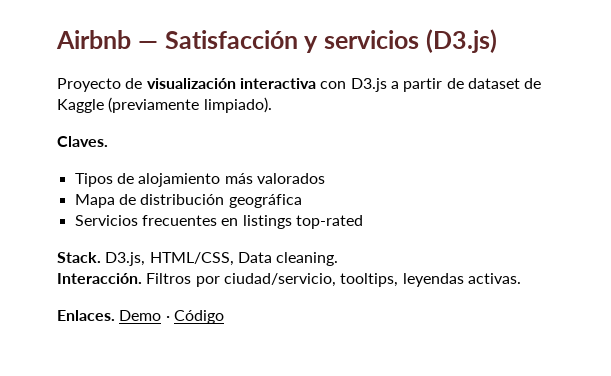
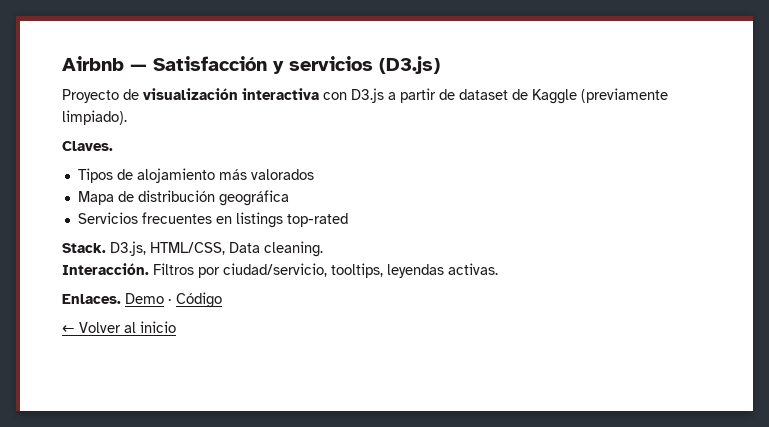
(224, 317) none -> [62,321,176,333] // ← Volver al inicio

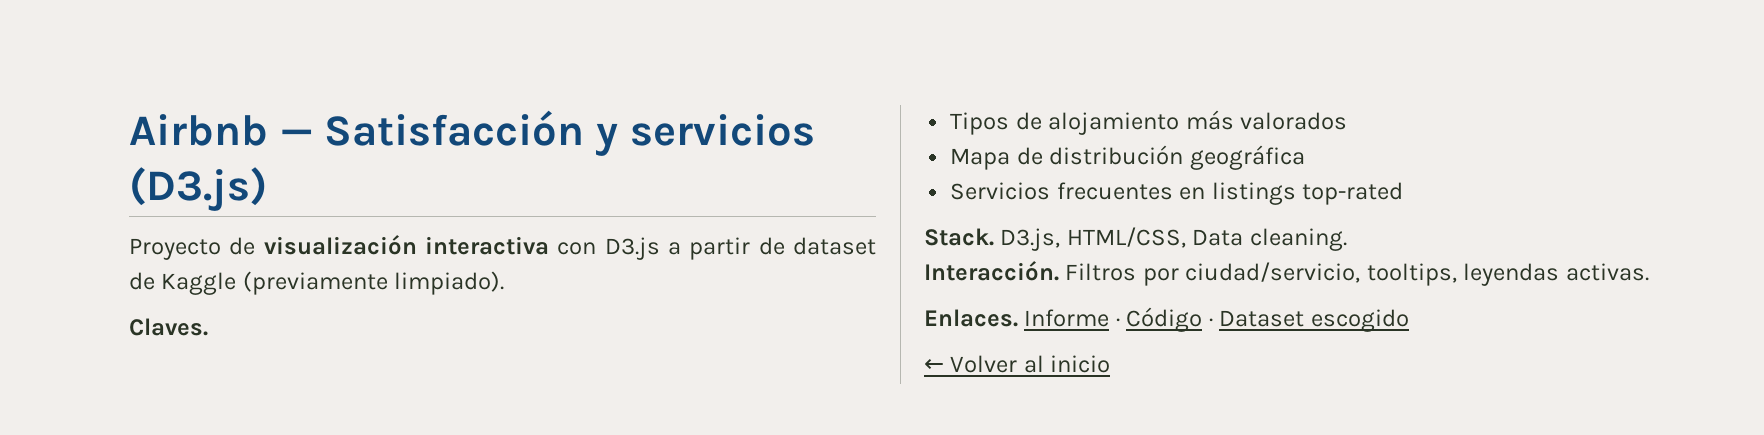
[125,293,164,304] Demo -> [1024,309,1110,327] Informe
(222, 300) none -> [1208,309,1409,332] · Dataset escogido

